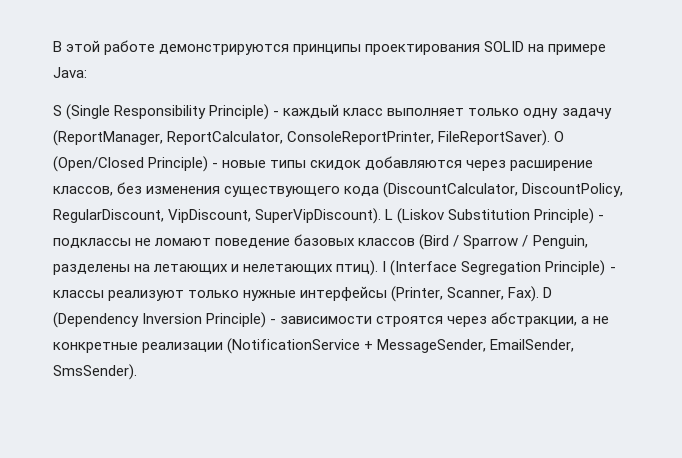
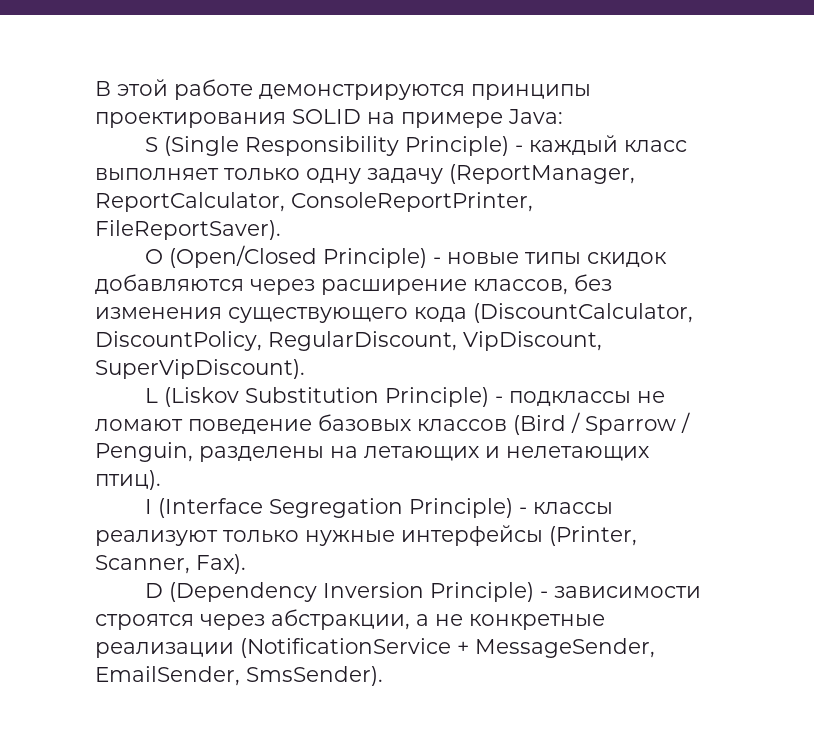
(551, 138) none -> (281, 230) //
(382, 216) none -> (305, 369) //
(379, 268) none -> (161, 480) //
(540, 294) none -> (246, 564) //

